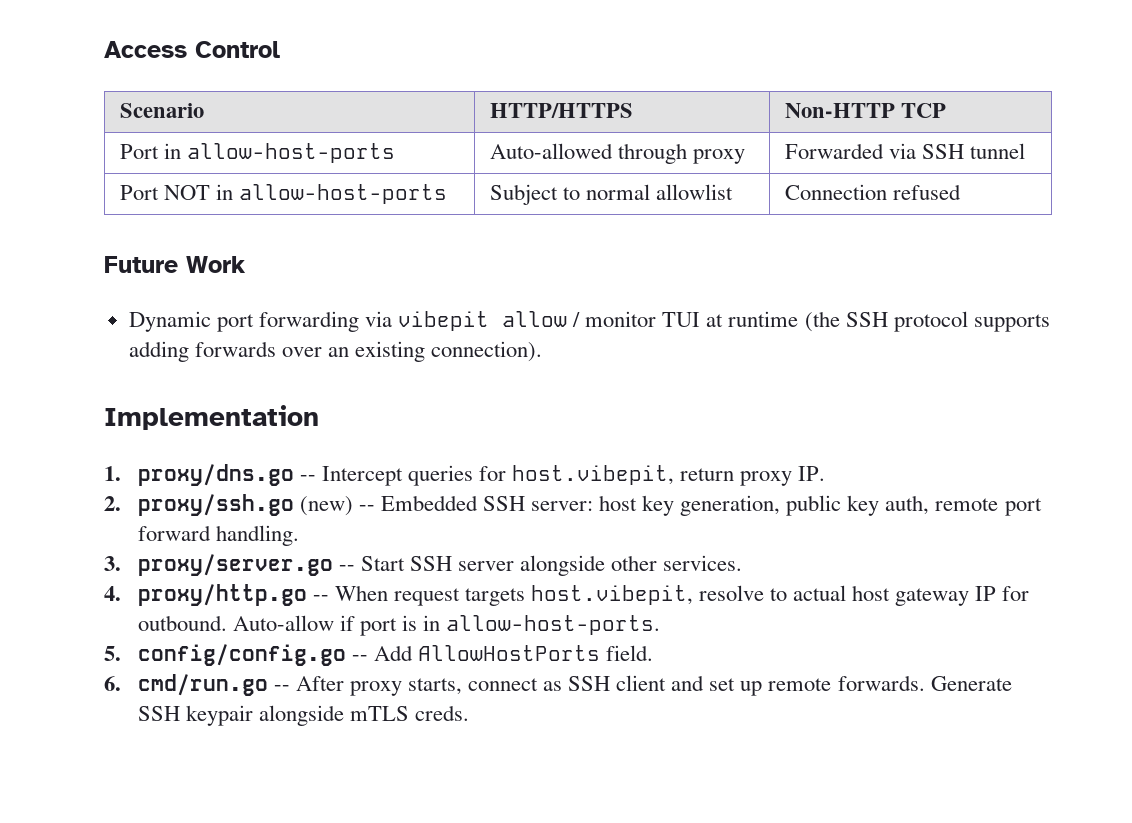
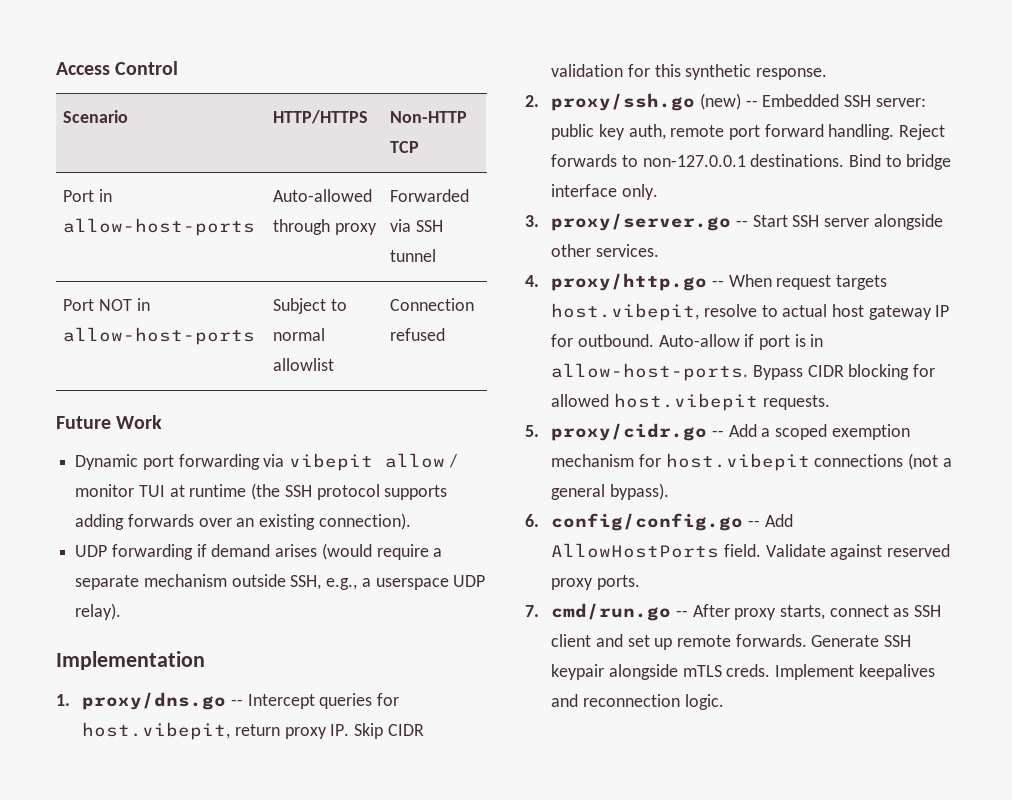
(543, 351) none -> [75,543,443,560] [75,574,486,590] [75,603,122,620] // UDP forwarding if demand arises (would require a separate mechanism outside SSH, e.g., a userspace UDP relay).
(826, 473) none -> [353,723,424,739] [551,64,827,80] Skip CIDR validation for this synthetic response.
[599,495,781,516] host key generation, -> (926, 102) none
(299, 535) none -> [899,124,946,140] [551,154,952,170] [551,184,658,200] Reject forwards to non-127.0.0.1 destinations. Bind to bridge interface only.
[104,646,121,661] // 5. -> [752,364,935,380] [551,393,830,411] [525,423,910,441] [551,453,952,471] [551,483,669,500] [525,514,539,527] Bypass CIDR blocking for allowed host.vibepit requests. // 5. proxy/cidr.go -- Add a scoped exemption mechanism for host.vibepit connections (not a general bypass). // 6.
[104,676,121,691] // 6. -> [765,544,950,560] [551,575,640,590] [525,605,539,617] Validate against reserved proxy ports. // 7.
(469, 713) none -> [774,664,935,680] [551,694,724,710] Implement keepalives and reconnection logic.

